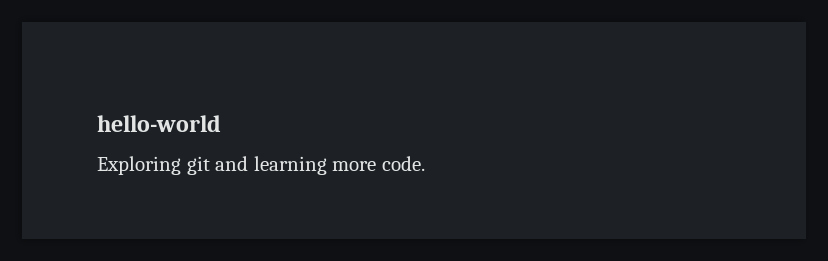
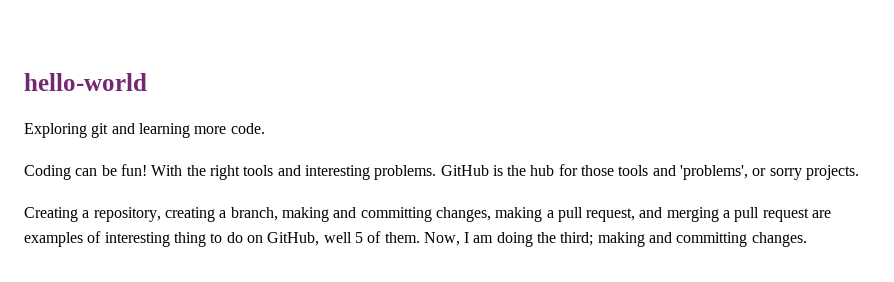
(425, 163) none -> [24,164,860,180] [24,207,832,222] [24,231,807,247] // Coding can be fun! With the right tools and interesting problems. GitHub is the hub for those tools and 'problems', or sorry projects. // Creating a repository, creating a branch, making and committing changes, making a pull request, and merging a pull request are examples of interesting thing to do on GitHub, well 5 of them. Now, I am doing the third; making and committing changes.

